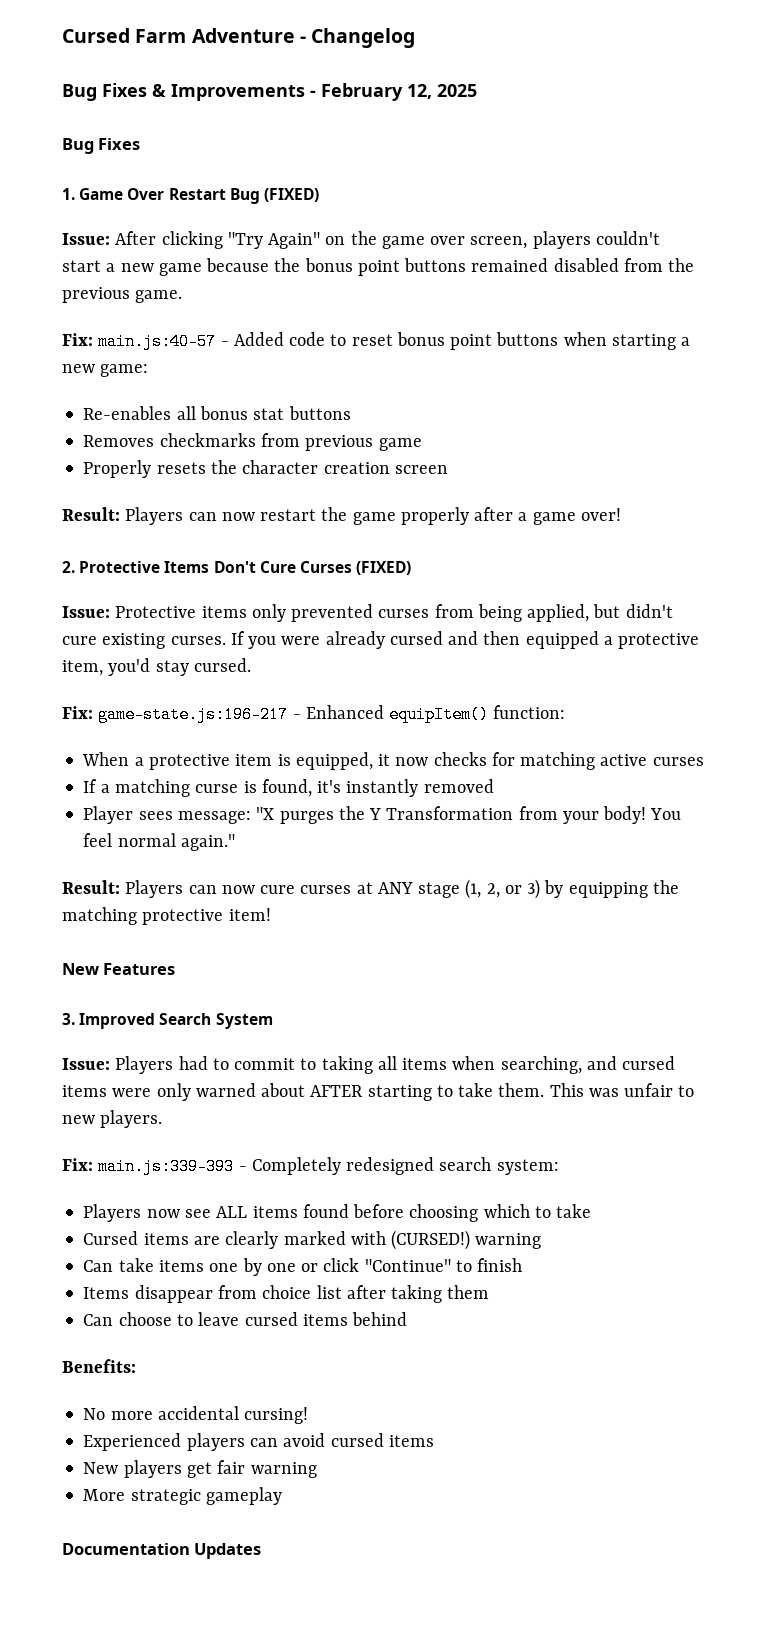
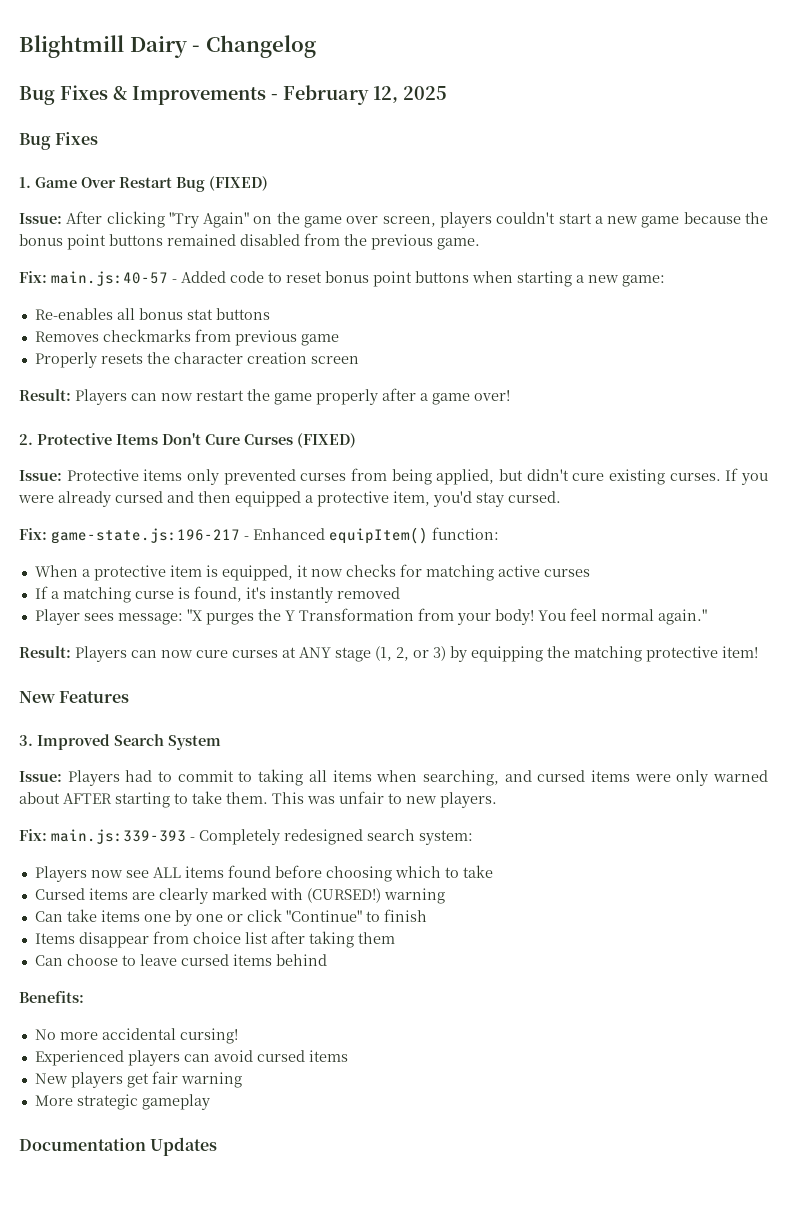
[62,28,295,43] Cursed Farm Adventure -> [19,35,187,58] Blightmill Dairy

